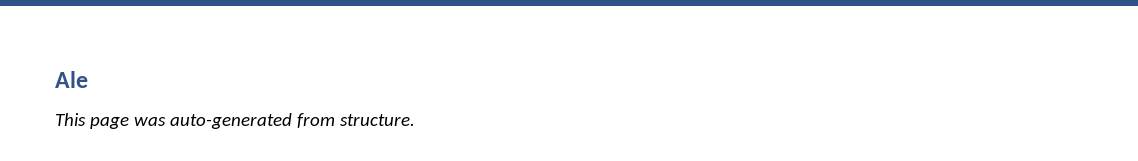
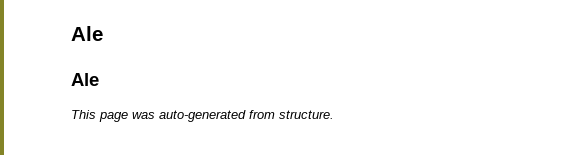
[55,71,88,88] Ale -> [71,26,103,41] [71,73,99,86] Ale // Ale

